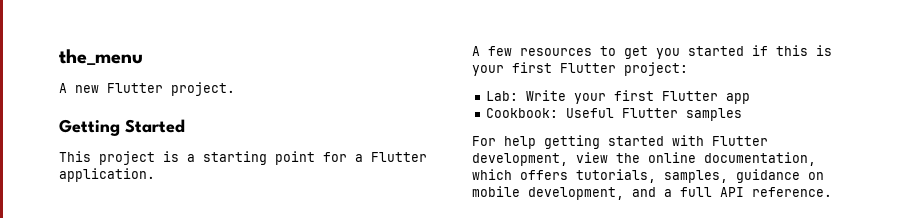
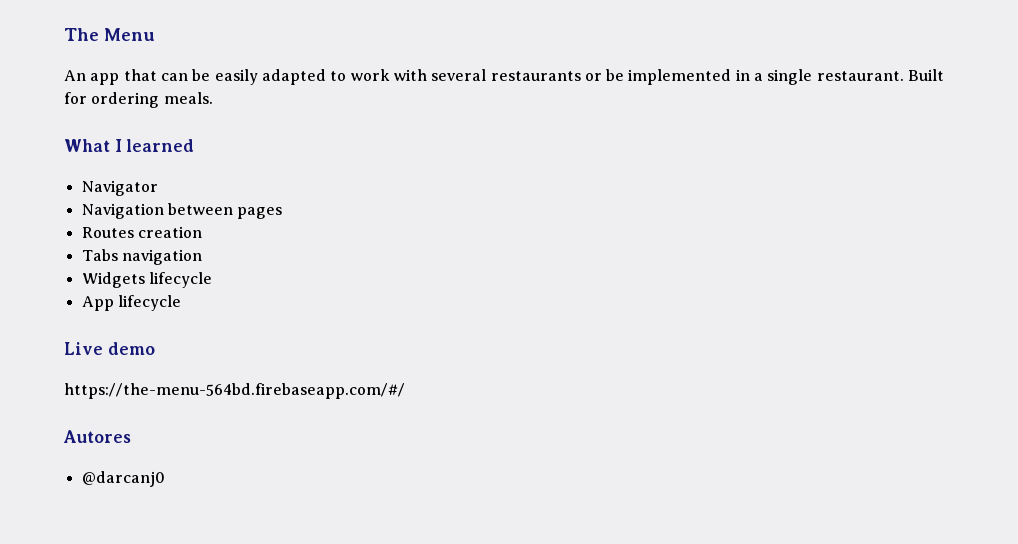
[59,49,143,65] [59,82,235,96] [59,119,185,136] [59,151,427,165] [59,168,155,182] [472,45,832,59] [472,62,688,76] [486,90,751,104] [486,108,743,121] [472,135,768,149] [472,152,816,166] [472,169,824,183] [472,186,832,200] the_menu // A new Flutter project. // Getting Started // This project is a starting point for a Flutter application. // A few resources to get you started if this is your first Flutter project: // Lab: Write your first Flutter app // Cookbook: Useful Flutter samples // For help getting started with Flutter development, view the online documentation, which offers tutorials, samples, guidance on mobile development, and a full API reference. -> [64,28,155,41] [64,69,945,85] [64,92,213,108] [64,139,195,152] [81,180,158,196] [81,203,283,219] [81,226,202,238] [81,249,202,265] [81,272,212,288] [81,295,181,311] [64,342,155,355] [64,383,405,399] [63,430,131,443] [81,471,165,487] The Menu // An app that can be easily adapted to work with several restaurants or be implemented in a single restaurant. Built for ordering meals. // What I learned // Navigator // Navigation between pages // Routes creation // Tabs navigation // Widgets lifecycle // App lifecycle // Live demo // https://the-menu-564bd.firebaseapp.com/#/ // Autores // @darcanj0

